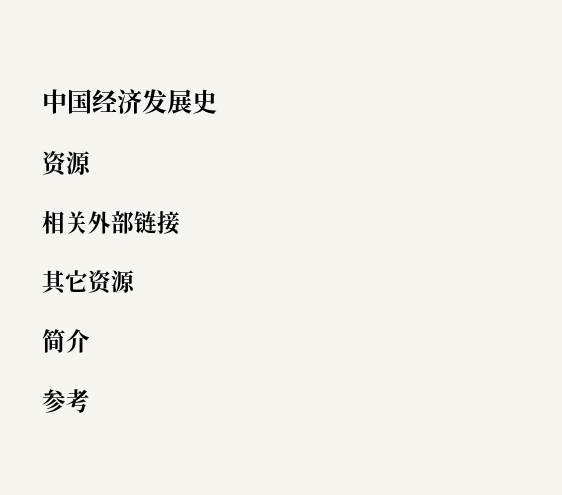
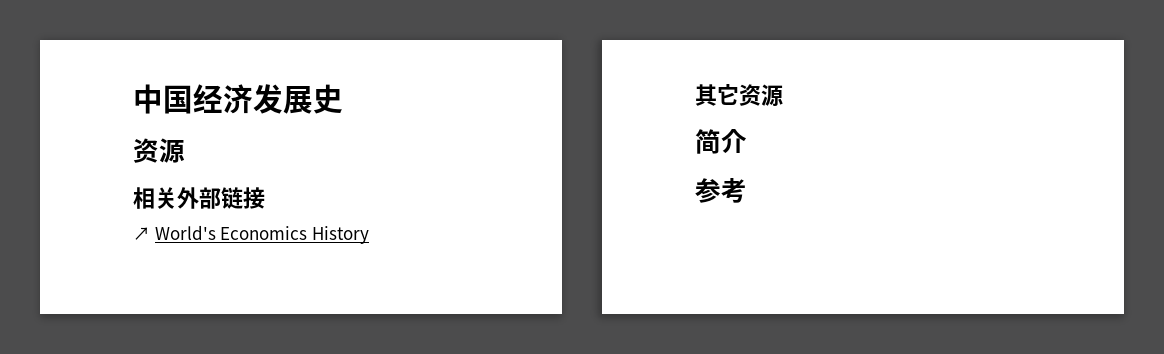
(180, 223) none -> [133,225,369,244] // ↗ World's Economics History

